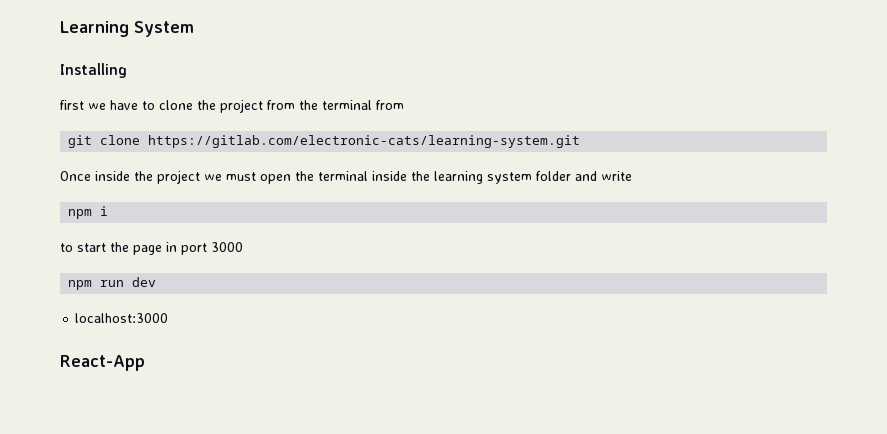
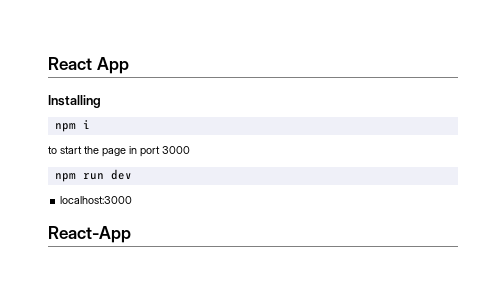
[60,21,194,37] Learning System -> [48,57,129,74] React App
[60,99,404,113] [68,135,581,148] [60,170,632,184] // first we have to clone the project from the terminal from // git clone https://gitlab.com/electronic-cats/learning-system.git // Once inside the project we must open the terminal inside the learning system folder and write -> (101, 101) none

